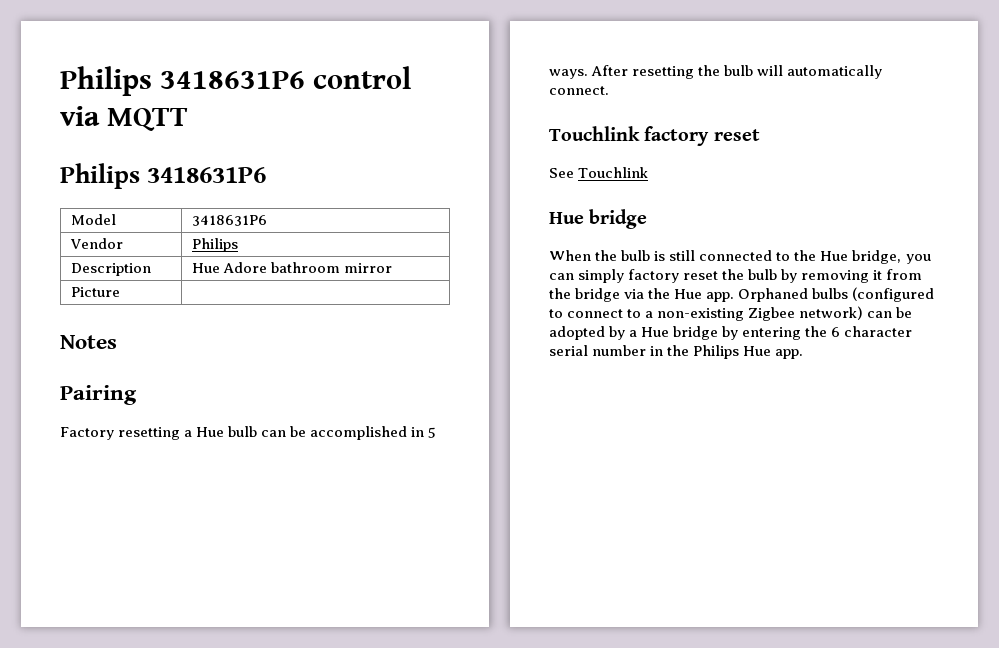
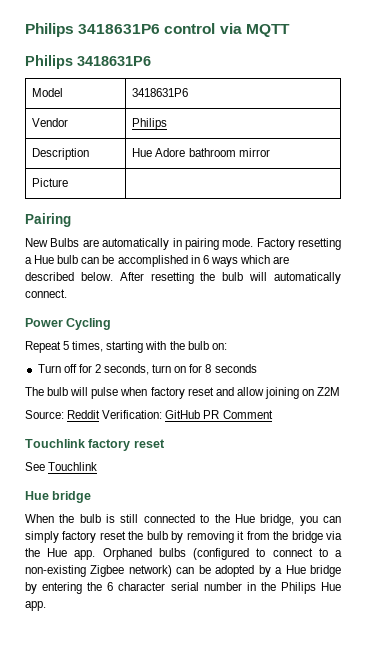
[60,335,117,349] // Notes -> (69, 182) none
(137, 395) none -> [25,238,254,250] New Bulbs are automatically in pairing mode.
[428,427,437,438] [549,69,588,79] 5 ways. -> [202,255,290,267] [25,272,113,281] 6 ways which are described below.
(609, 90) none -> [25,318,112,330] [25,341,227,353] [37,364,257,375] [25,387,341,399] [25,410,273,419] // Power Cycling // Repeat 5 times, starting with the bulb on: // Turn off for 2 seconds, turn on for 8 seconds // The bulb will pulse when factory reset and allow joining on Z2M // Source: Reddit Verification: GitHub PR Comment

